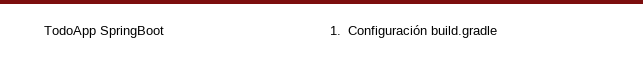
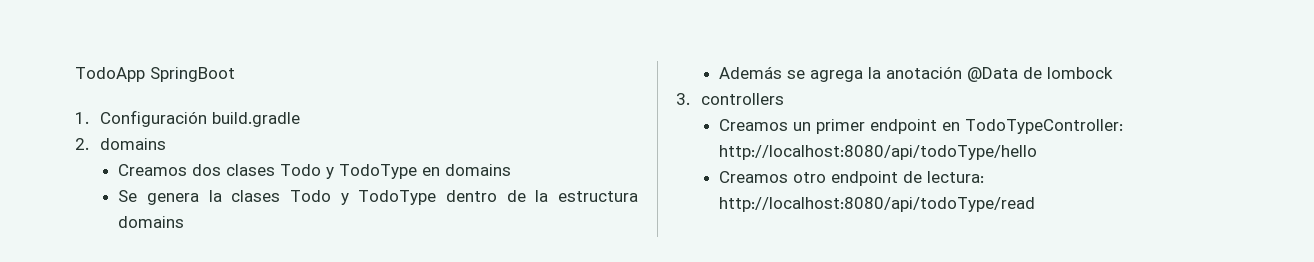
(497, 32) none -> [75,138,166,150] [118,164,512,179] [118,190,639,205] [118,216,185,228] [719,66,1114,82] [676,93,784,105] [719,119,1124,134] [719,145,1038,160] [719,171,985,186] [719,197,1036,212] // 2. domains // Creamos dos clases Todo y TodoType en domains // Se genera la clases Todo y TodoType dentro de la estructura domains // Además se agrega la anotación @Data de lombock // 3. controllers // Creamos un primer endpoint en TodoTypeController: http://localhost:8080/api/todoType/hello // Creamos otro endpoint de lectura: http://localhost:8080/api/todoType/read

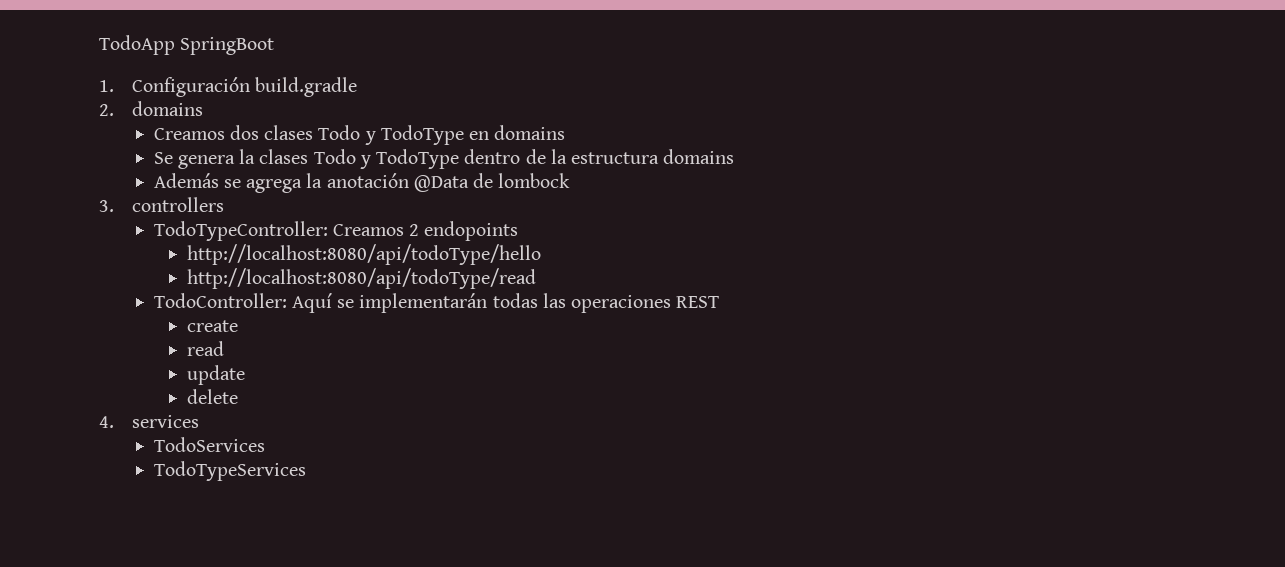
[719,119,1124,134] [719,145,1038,160] [719,171,985,186] [719,197,1036,212] Creamos un primer endpoint en TodoTypeController: http://localhost:8080/api/todoType/hello // Creamos otro endpoint de lectura: http://localhost:8080/api/todoType/read -> [153,221,519,241] [186,244,541,265] [186,268,536,289] [153,293,720,313] [186,320,238,332] [186,341,224,356] [186,365,245,385] [186,389,238,404] [99,415,200,428] [153,437,265,452] [153,461,306,481] TodoTypeController: Creamos 2 endopoints // http://localhost:8080/api/todoType/hello // http://localhost:8080/api/todoType/read // TodoController: Aquí se implementarán todas las operaciones REST // create // read // update // delete // 4. services // TodoServices // TodoTypeServices

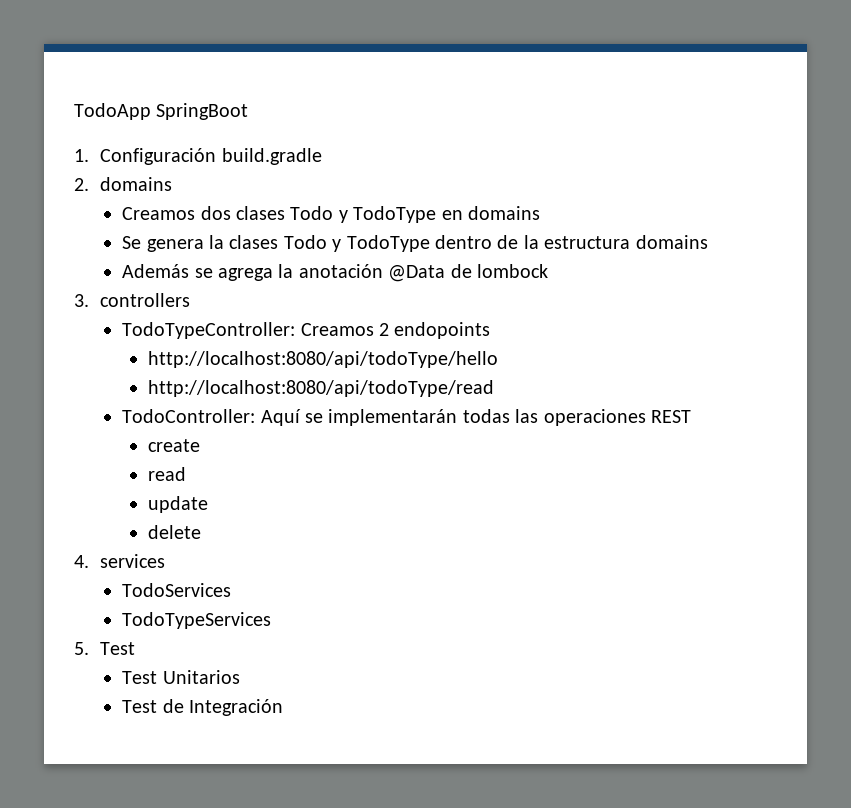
(306, 471) none -> [74,642,136,655] [122,670,240,684] [122,699,283,716] // 5. Test // Test Unitarios // Test de Integración

